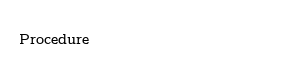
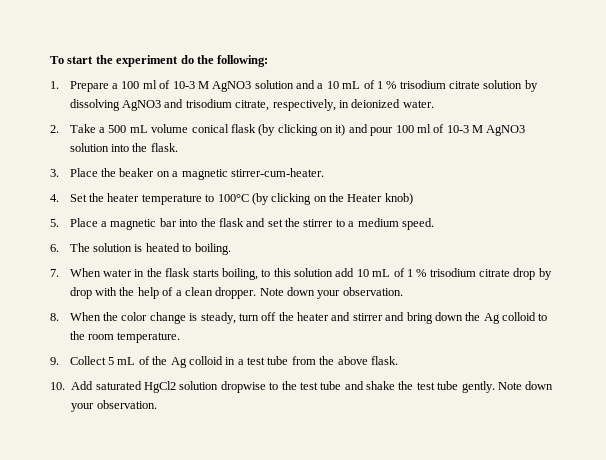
[19,34,89,44] Procedure -> [50,55,269,67] [50,80,538,92] [69,99,434,111] [50,124,526,136] [69,143,178,152] [50,168,324,180] [50,193,413,205] [50,218,434,230] [50,243,231,255] [50,268,552,280] [69,287,403,299] [50,312,548,324] [69,331,181,343] [50,356,398,368] [50,381,554,393] [71,400,157,412] To start the experiment do the following: // 1. Prepare a 100 ml of 10-3 M AgNO3 solution and a 10 mL of 1 % trisodium citrate solution by dissolving AgNO3 and trisodium citrate, respectively, in deionized water. // 2. Take a 500 mL volume conical flask (by clicking on it) and pour 100 ml of 10-3 M AgNO3 solution into the flask. // 3. Place the beaker on a magnetic stirrer-cum-heater. // 4. Set the heater temperature to 100°C (by clicking on the Heater knob) // 5. Place a magnetic bar into the flask and set the stirrer to a medium speed. // 6. The solution is heated to boiling. // 7. When water in the flask starts boiling, to this solution add 10 mL of 1 % trisodium citrate drop by drop with the help of a clean dropper. Note down your observation. // 8. When the color change is steady, turn off the heater and stirrer and bring down the Ag colloid to the room temperature. // 9. Collect 5 mL of the Ag colloid in a test tube from the above flask. // 10. Add saturated HgCl2 solution dropwise to the test tube and shake the test tube gently. Note down your observation.

